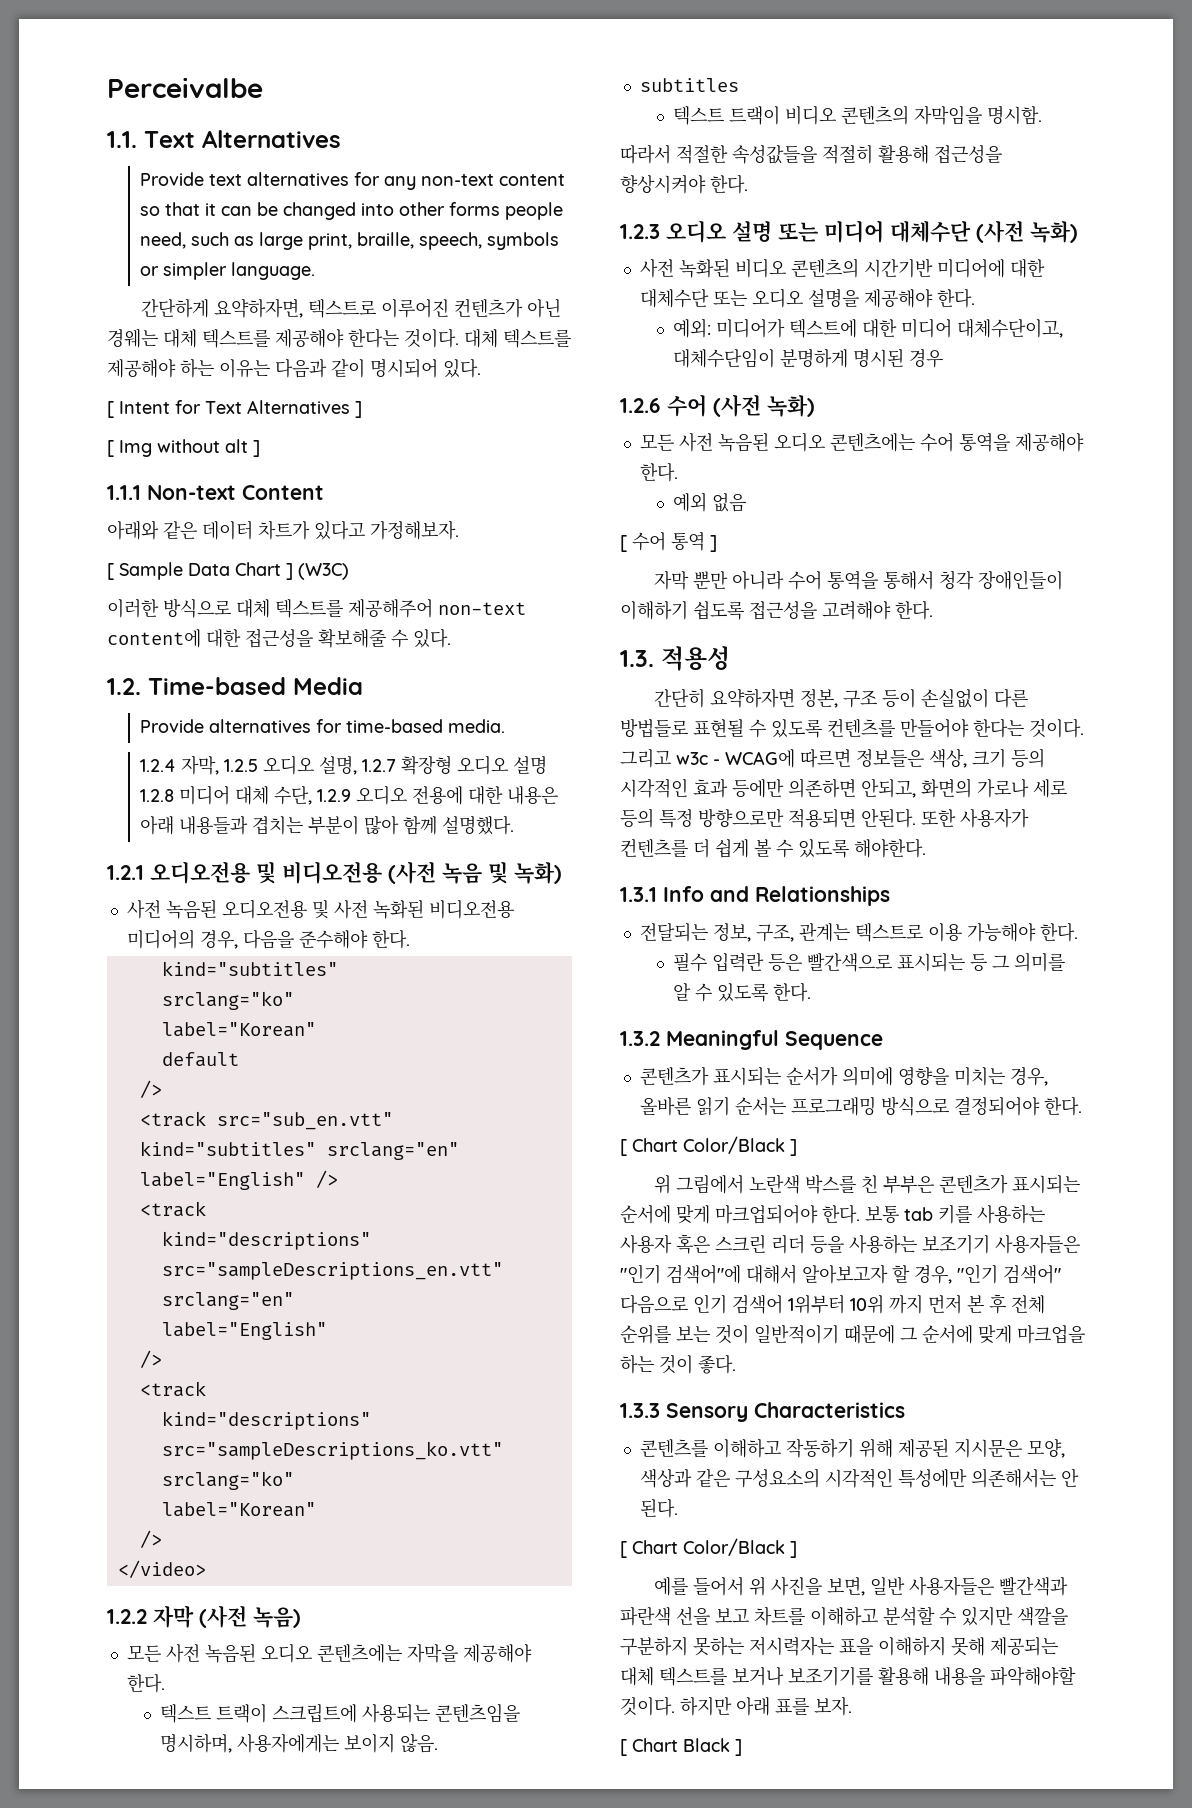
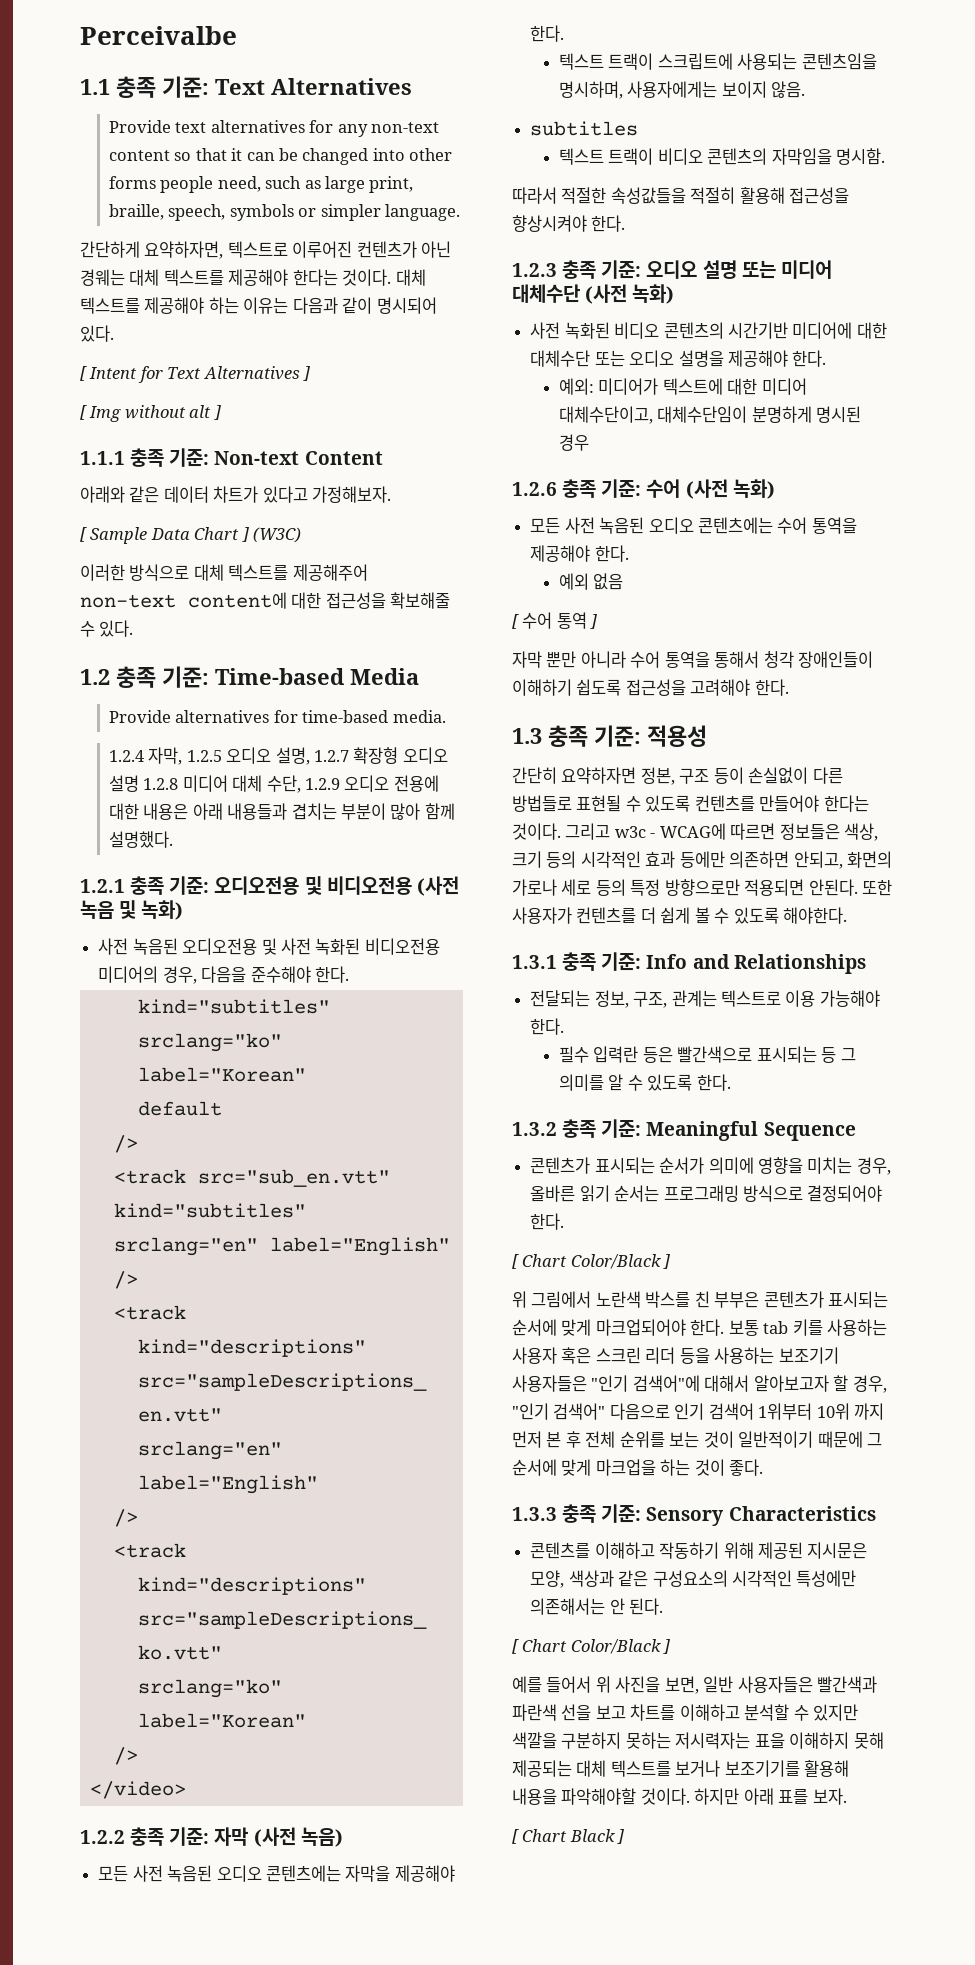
[107,131,137,148] 1.1. -> [80,76,209,98] 1.1 충족 기준:
(141, 492) none -> [130,448,210,467] 충족 기준:
[107,678,141,695] 1.2. -> [80,666,209,688] 1.2 충족 기준:
(144, 872) none -> [130,876,210,895] 충족 기준:
(147, 1616) none -> [130,1827,210,1846] 충족 기준:
(660, 231) none -> [562,260,642,279] 충족 기준:
(661, 405) none -> [562,479,642,498] 충족 기준:
[620,650,654,667] 1.3. -> [512,725,641,747] 1.3 충족 기준:
(657, 894) none -> [562,952,642,971] 충족 기준:
(660, 1038) none -> [562,1119,642,1138] 충족 기준:
(660, 1410) none -> [562,1504,642,1523] 충족 기준:

